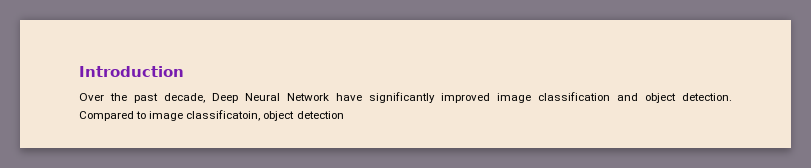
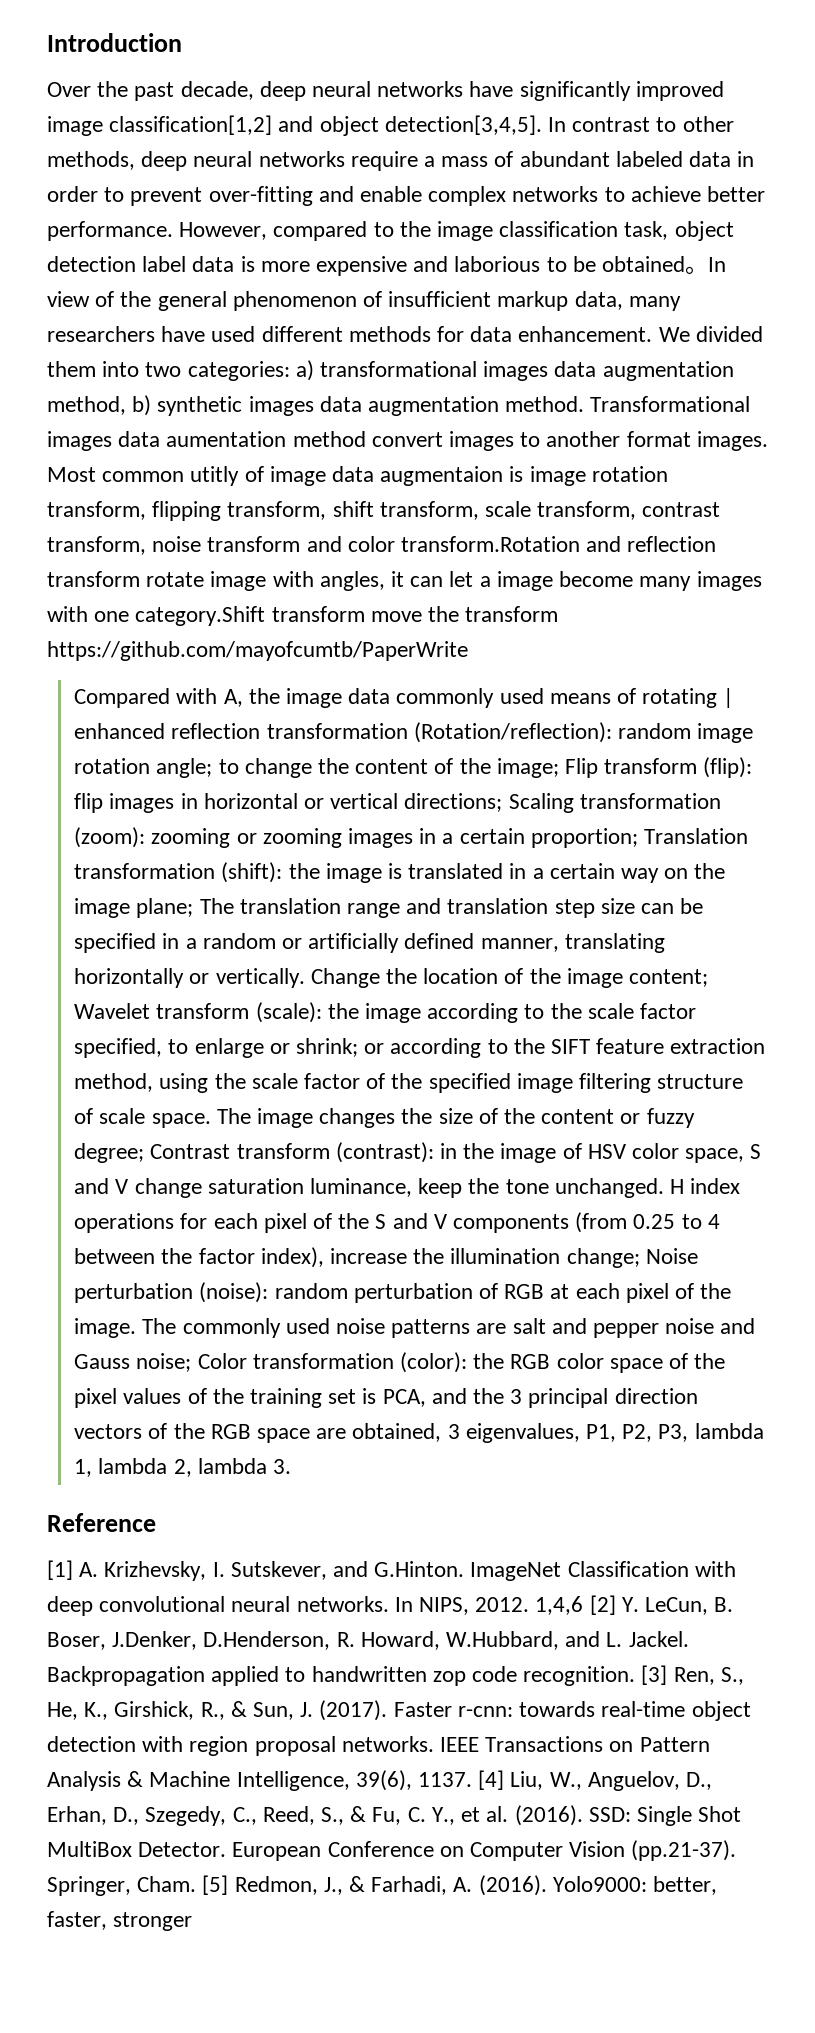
[212,93,329,103] Deep Neural Network -> [259,81,464,101] deep neural networks
[538,92,610,101] classification -> [109,115,273,135] classification[1,2]
[682,93,732,101] [79,110,344,121] detection. Compared to image classificatoin, object detection -> [384,115,734,135] [47,151,755,171] [47,186,766,206] [47,221,734,241] [47,256,727,276] [47,291,681,311] [47,326,763,342] [47,360,734,381] [47,395,751,416] [47,431,768,451] [47,466,668,486] [47,501,721,521] [47,536,717,555] [47,571,762,591] [47,606,559,626] [47,641,468,661] [74,688,735,708] [74,722,754,743] [74,757,753,778] [74,793,721,813] [74,827,748,848] [74,862,726,883] [74,898,704,918] [74,933,665,953] [74,968,708,988] [74,1002,696,1023] [74,1038,766,1058] [74,1073,744,1093] [74,1108,695,1128] [74,1142,762,1163] [74,1178,741,1198] [74,1212,720,1233] [74,1247,698,1268] [74,1282,732,1303] [74,1318,756,1338] [74,1352,726,1373] [74,1388,698,1408] [74,1423,764,1443] [74,1458,291,1477] [47,1513,156,1532] [47,1560,736,1581] [47,1595,734,1616] [47,1631,689,1650] [47,1665,744,1686] [47,1700,751,1721] [47,1736,710,1756] [47,1770,713,1791] [47,1805,742,1826] [47,1840,737,1861] [47,1875,718,1896] [47,1911,193,1931] detection[3,4,5]. In contrast to other methods, deep neural networks require a mass of abundant labeled data in order to prevent over-fitting and enable complex networks to achieve better performance. However, compared to the image classification task, object detection label data is more expensive and laborious to be obtained。In view of the general phenomenon of insufficient markup data, many researchers have used different methods for data enhancement. We divided them into two categories: a) transformational images data augmentation method, b) synthetic images data augmentation method. Transformational images data aumentation method convert images to another format images. Most common utitly of image data augmentaion is image rotation transform, flipping transform, shift transform, scale transform, contrast transform, noise transform and color transform.Rotation and reflection transform rotate image with angles, it can let a image become many images with one category.Shift transform move the transform https://github.com/mayofcumtb/PaperWrite // Compared with A, the image data commonly used means of rotating | enhanced reflection transformation (Rotation/reflection): random image rotation angle; to change the content of the image; Flip transform (flip): flip images in horizontal or vertical directions; Scaling transformation (zoom): zooming or zooming images in a certain proportion; Translation transformation (shift): the image is translated in a certain way on the image plane; The translation range and translation step size can be specified in a random or artificially defined manner, translating horizontally or vertically. Change the location of the image content; Wavelet transform (scale): the image according to the scale factor specified, to enlarge or shrink; or according to the SIFT feature extraction method, using the scale factor of the specified image filtering structure of scale space. The image changes the size of the content or fuzzy degree; Contrast transform (contrast): in the image of HSV color space, S and V change saturation luminance, keep the tone unchanged. H index operations for each pixel of the S and V components (from 0.25 to 4 between the factor index), increase the illumination change; Noise perturbation (noise): random perturbation of RGB at each pixel of the image. The commonly used noise patterns are salt and pepper noise and Gauss noise; Color transformation (color): the RGB color space of the pixel values of the training set is PCA, and the 3 principal direction vectors of the RGB space are obtained, 3 eigenvalues, P1, P2, P3, lambda 1, lambda 2, lambda 3. // Reference // [1] A. Krizhevsky, I. Sutskever, and G.Hinton. ImageNet Classification with deep convolutional neural networks. In NIPS, 2012. 1,4,6 [2] Y. LeCun, B. Boser, J.Denker, D.Henderson, R. Howard, W.Hubbard, and L. Jackel. Backpropagation applied to handwritten zop code recognition. [3] Ren, S., He, K., Girshick, R., & Sun, J. (2017). Faster r-cnn: towards real-time object detection with region proposal networks. IEEE Transactions on Pattern Analysis & Machine Intelligence, 39(6), 1137. [4] Liu, W., Anguelov, D., Erhan, D., Szegedy, C., Reed, S., & Fu, C. Y., et al. (2016). SSD: Single Shot MultiBox Detector. European Conference on Computer Vision (pp.21-37). Springer, Cham. [5] Redmon, J., & Farhadi, A. (2016). Yolo9000: better, faster, stronger

